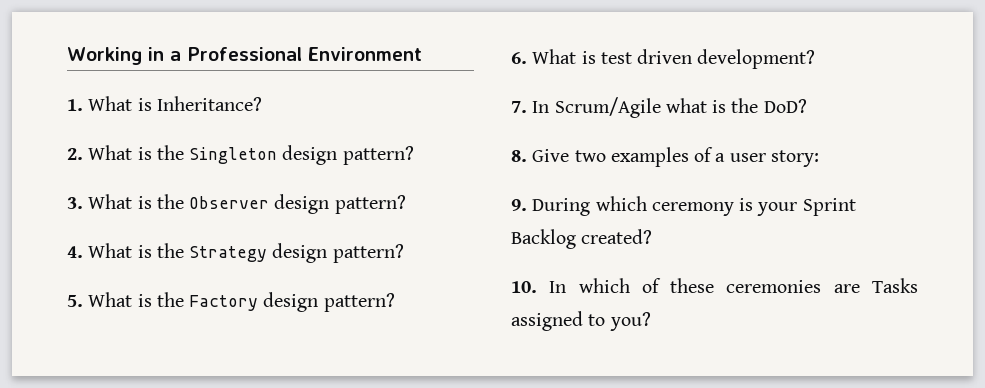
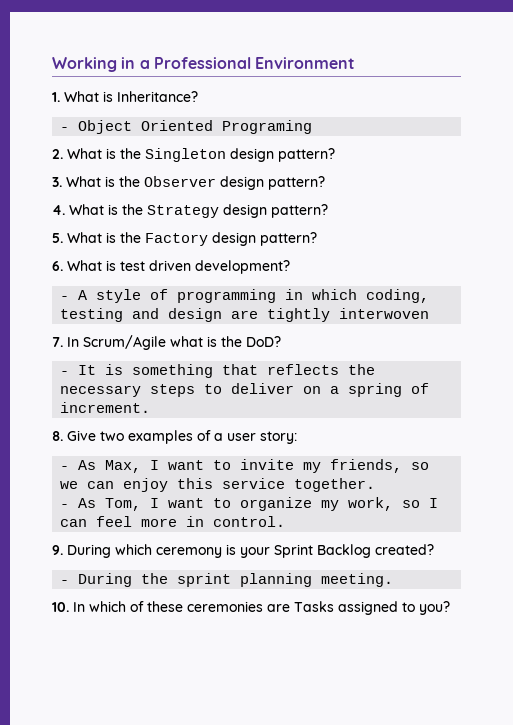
(262, 103) none -> [60,120,313,134] // - Object Oriented Programing
(816, 59) none -> [60,289,430,303] [60,308,430,322] // - A style of programming in which coding, testing and design are tightly interwoven
(807, 106) none -> [60,364,376,378] [60,383,430,397] [60,402,151,413] // - It is something that reflects the necessary steps to deliver on a spring of increment.
(819, 158) none -> [60,459,430,473] [60,478,376,492] [60,497,439,511] [60,516,286,527] // - As Max, I want to invite my friends, so we can enjoy this service together. // - As Tom, I want to organize my work, so I can feel more in control.
(653, 236) none -> [60,573,394,587] // - During the sprint planning meeting.

